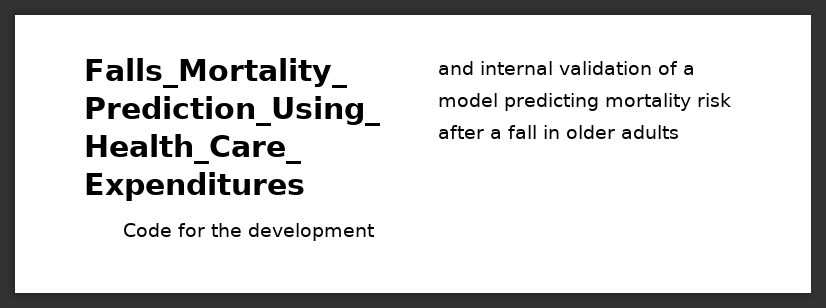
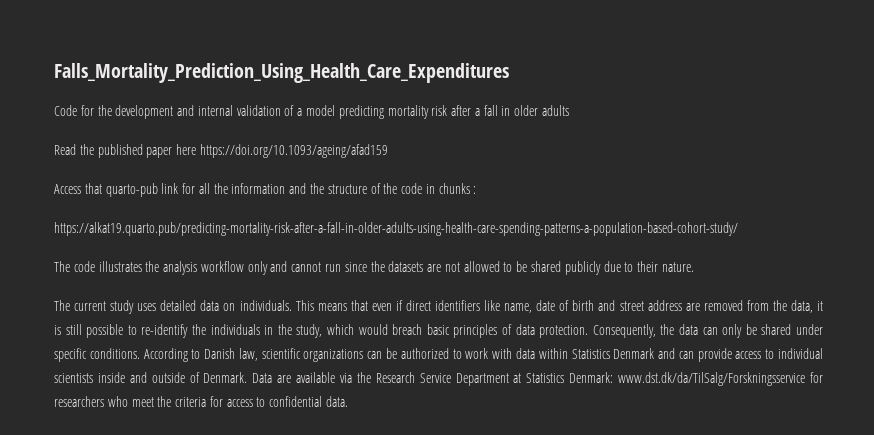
(679, 132) none -> [54,144,388,158] [54,183,477,197] [54,222,738,236] [54,261,694,275] [54,300,823,314] [54,324,824,338] [54,348,823,362] [54,372,824,386] [54,396,349,407] // Read the published paper here https://doi.org/10.1093/ageing/afad159 // Access that quarto-pub link for all the information and the structure of the code in chunks : // https://alkat19.quarto.pub/predicting-mortality-risk-after-a-fall-in-older-adults-using-health-care-spending-patterns-a-population-based-cohort-study/ // The code illustrates the analysis workflow only and cannot run since the datasets are not allowed to be shared publicly due to their nature. // The current study uses detailed data on individuals. This means that even if direct identifiers like name, date of birth and street address are removed from the data, it is still possible to re-identify the individuals in the study, which would breach basic principles of data protection. Consequently, the data can only be shared under specific conditions. According to Danish law, scientific organizations can be authorized to work with data within Statistics Denmark and can provide access to individual scientists inside and outside of Denmark. Data are available via the Research Service Department at Statistics Denmark: www.dst.dk/da/TilSalg/Forskningsservice for researchers who meet the criteria for access to confidential data.

